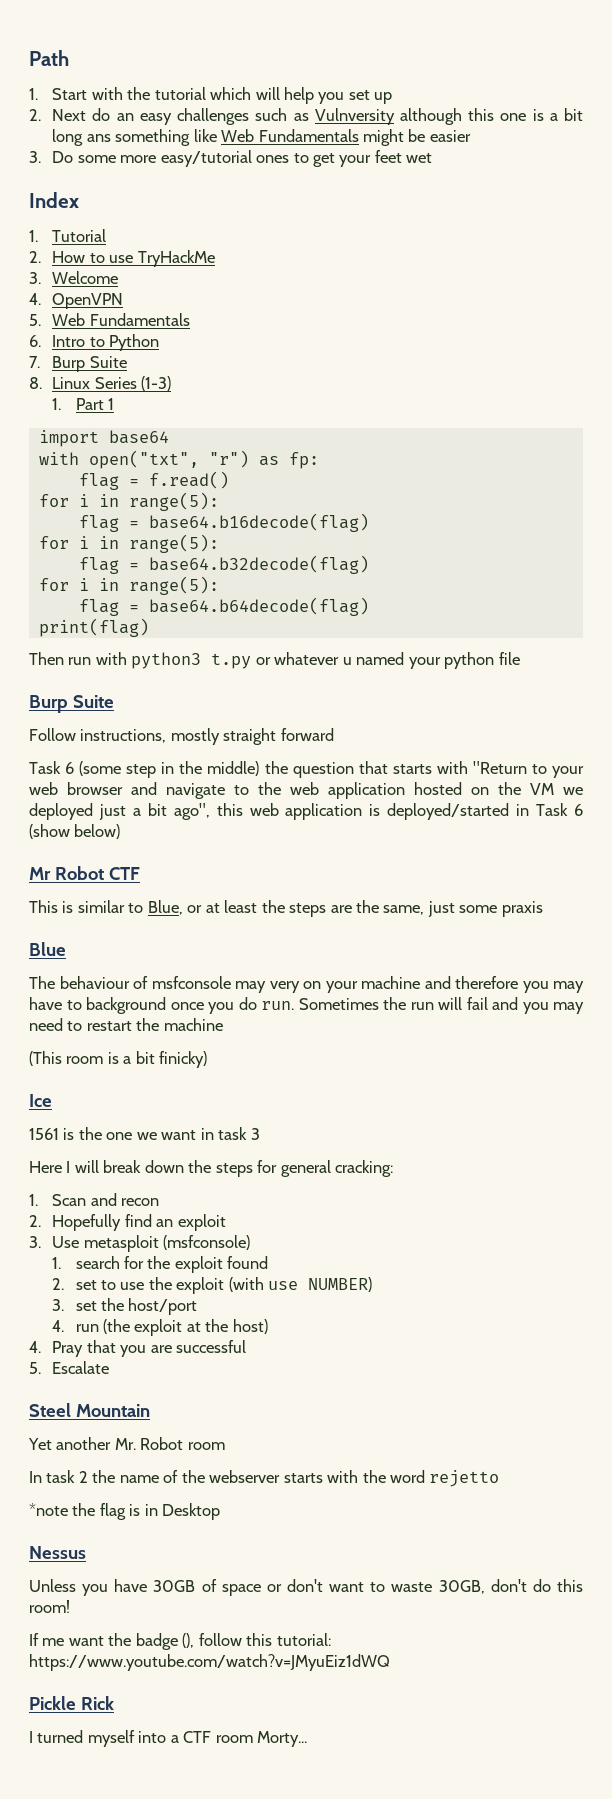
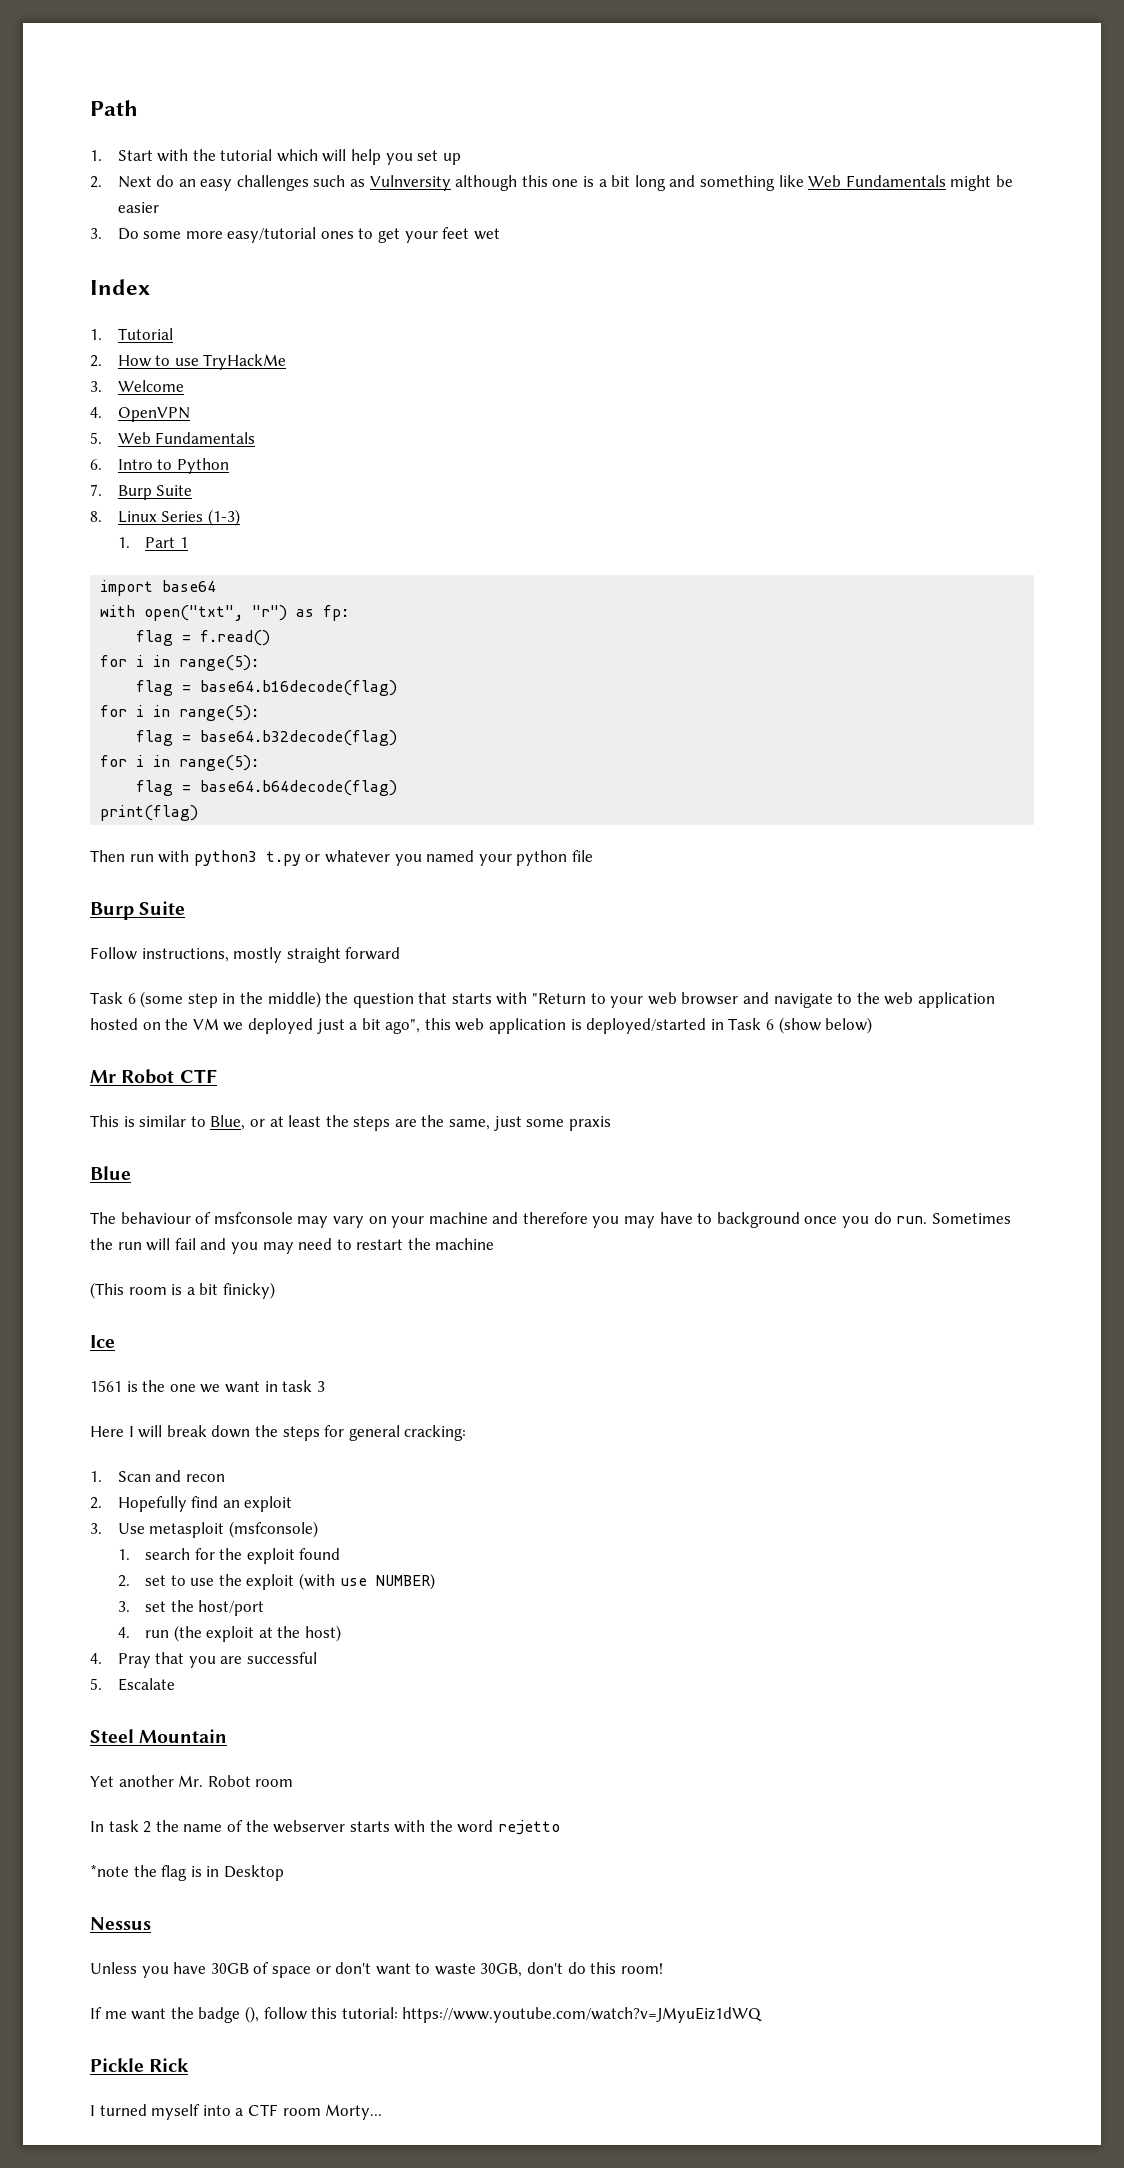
[86,134,111,142] ans -> [669,175,696,187] and
[342,657,352,665] u -> [394,854,422,866] you
[269,981,300,993] very -> [332,1216,364,1228] vary

